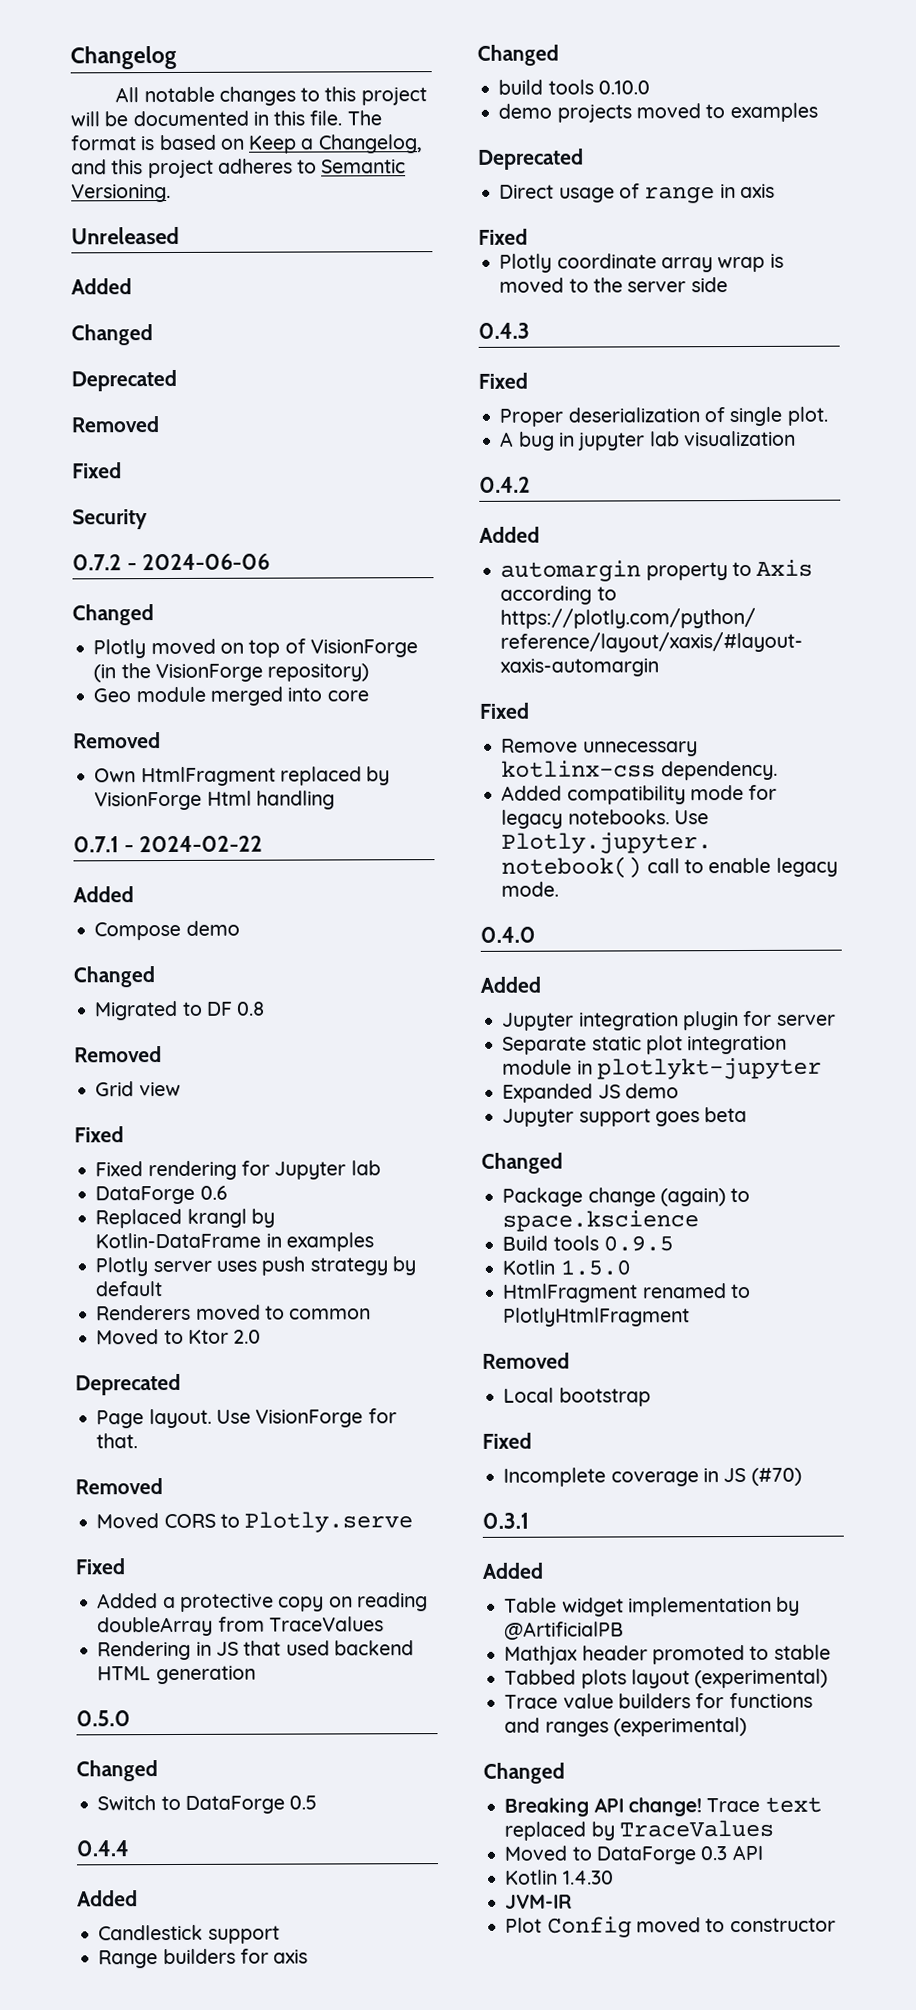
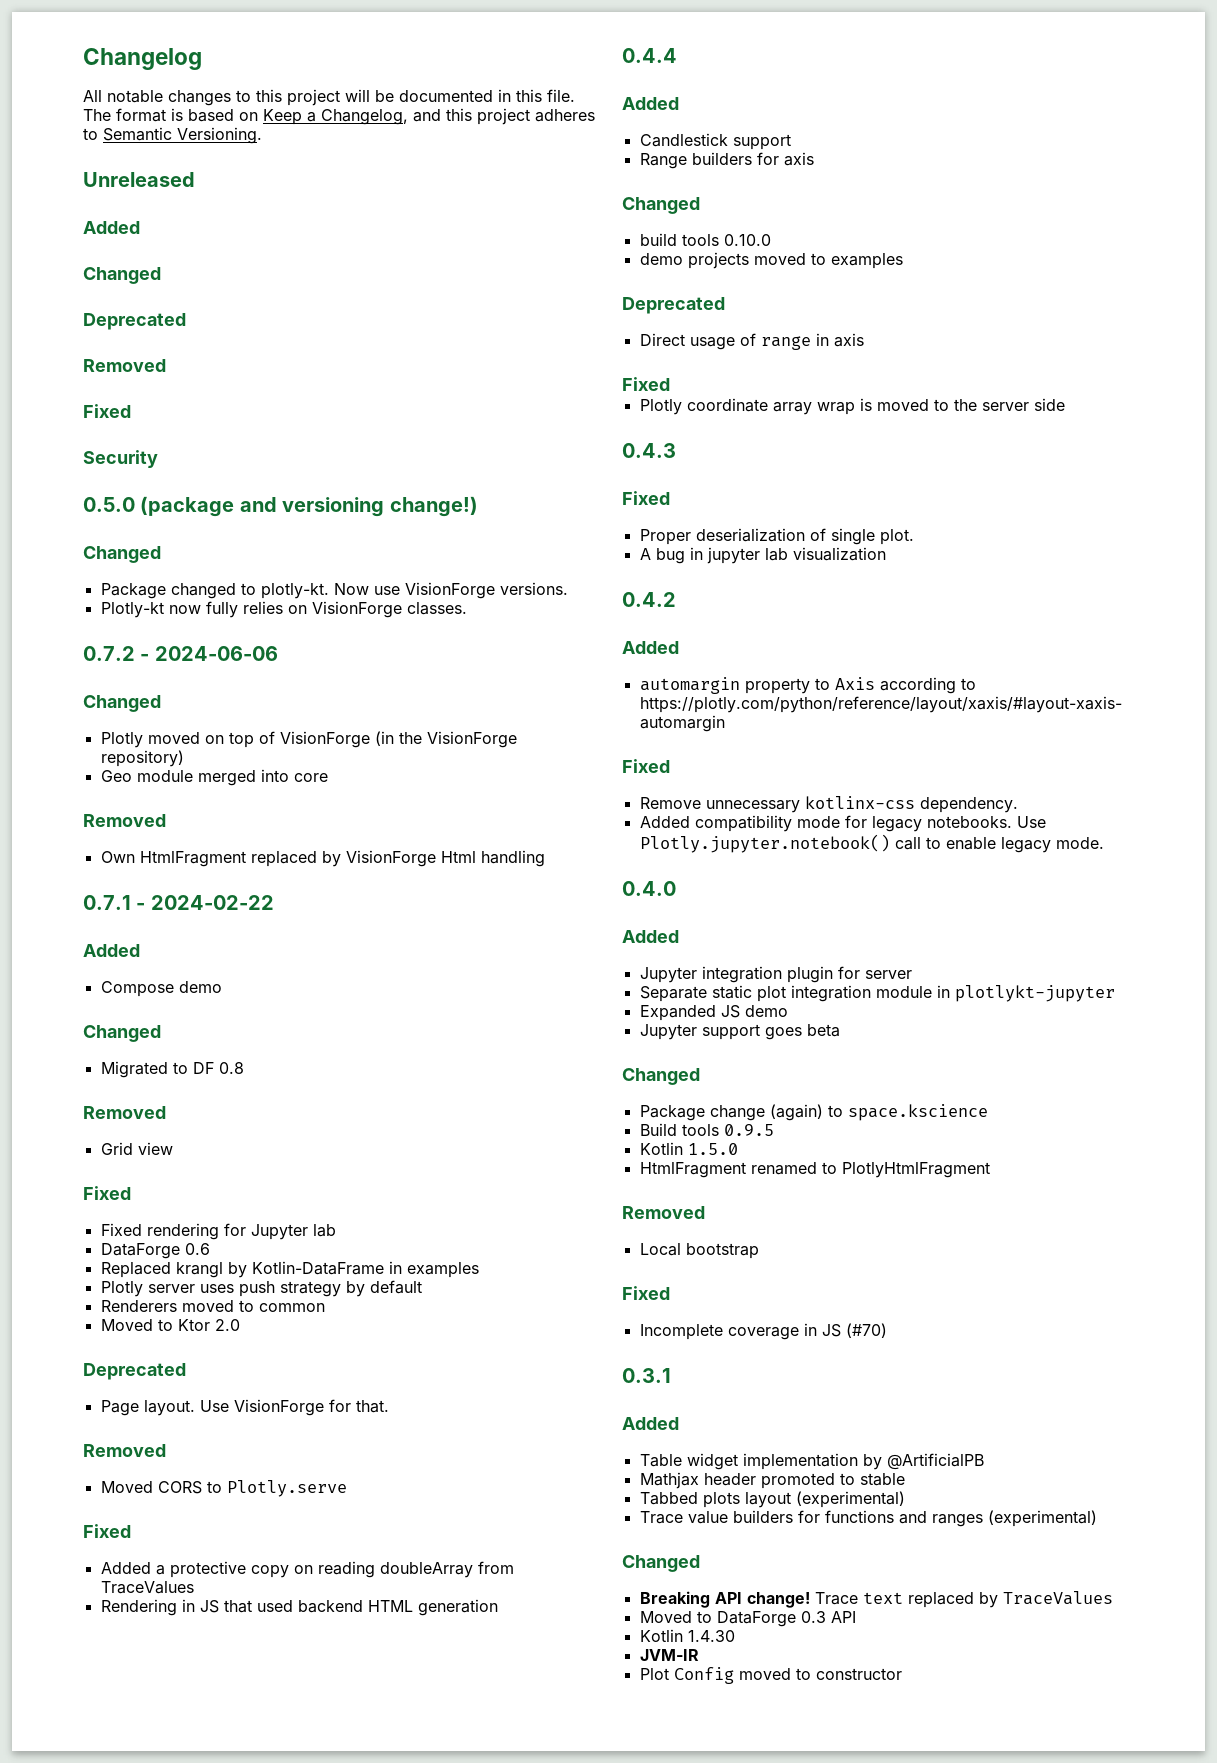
(148, 519) none -> [83,496,478,517] [83,546,161,563] [100,582,568,599] [100,601,467,618] // 0.5.0 (package and versioning change!) // Changed // Package changed to plotly-kt. Now use VisionForge versions. // Plotly-kt now fully relies on VisionForge classes.
[76,1710,131,1727] [76,1760,158,1782] [97,1795,318,1814] // 0.5.0 // Changed // Switch to DataForge 0.5 -> (498, 1607) none

